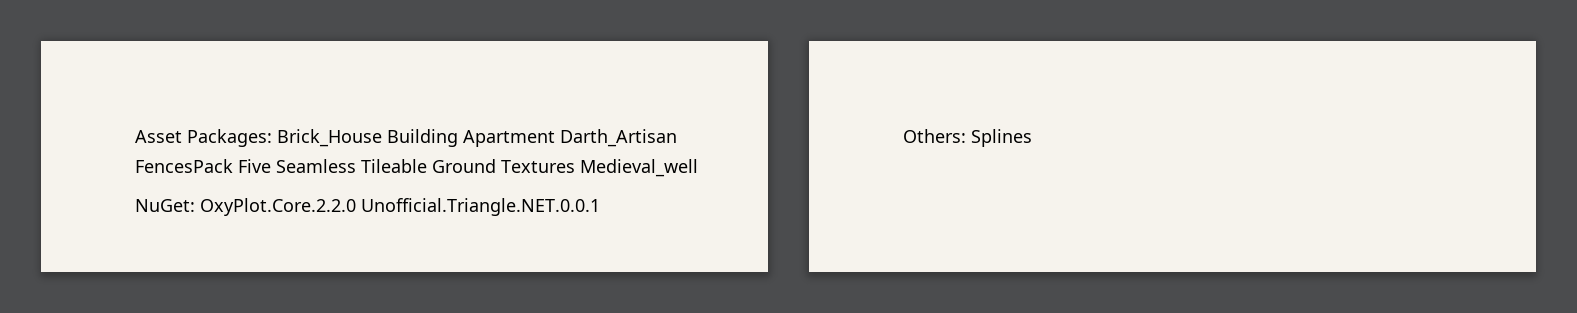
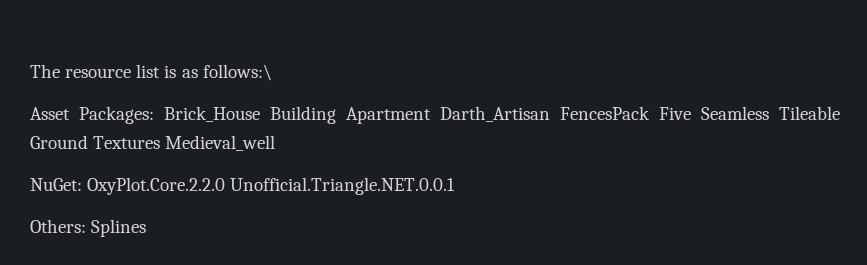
(135, 136) none -> [30,64,272,81] The resource list is as follows:\ //

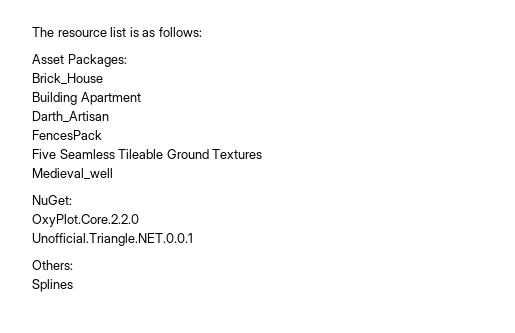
[202,64,272,81] follows:\ -> [158,27,202,37] follows:
(154, 115) none -> (127, 60) //
(260, 114) none -> (103, 79) //
(431, 115) none -> (141, 98) //
(550, 114) none -> (109, 117) //
(650, 113) none -> (102, 135) //
(161, 142) none -> (263, 154) //
(82, 184) none -> (72, 200) //
(226, 186) none -> (139, 220) //
(86, 226) none -> (73, 265) //

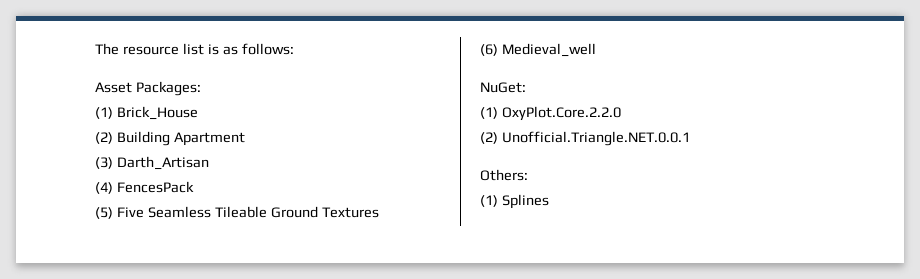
(127, 60) none -> [95,107,113,119] (1)
(103, 79) none -> [95,132,113,144] (2)
(141, 98) none -> [95,157,113,169] (3)
(109, 117) none -> [95,182,113,194] (4)
(102, 135) none -> [95,207,113,219] (5)
(263, 154) none -> [480,44,498,56] (6)
(72, 200) none -> [480,107,498,119] (1)
(139, 220) none -> [480,132,498,144] (2)
(73, 265) none -> [480,195,498,207] (1)

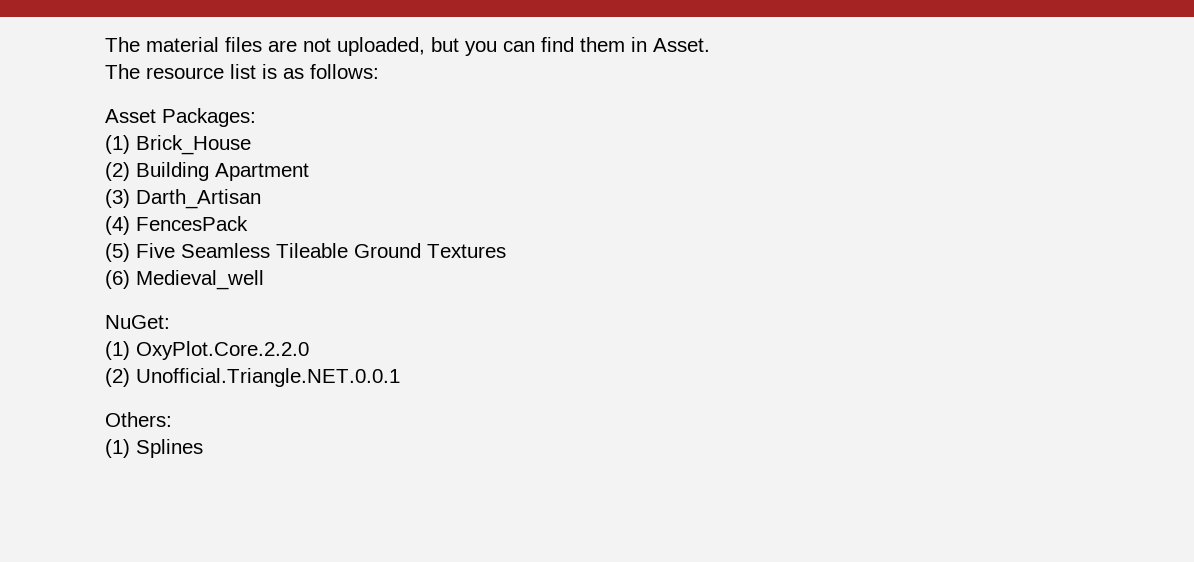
[95,43,119,55] The -> [105,37,710,56] [105,64,140,79] The material files are not uploaded, but you can find them in Asset. // The

